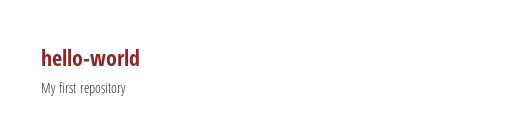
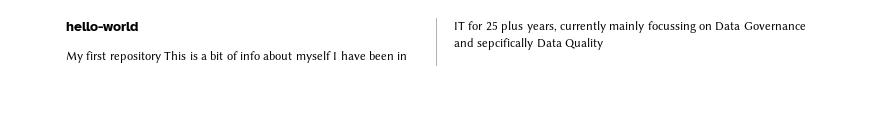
(126, 89) none -> [164,51,408,63] [454,21,806,33] [454,38,604,50] This is a bit of info about myself I have been in IT for 25 plus years, currently mainly focussing on Data Governance and sepcifically Data Quality

